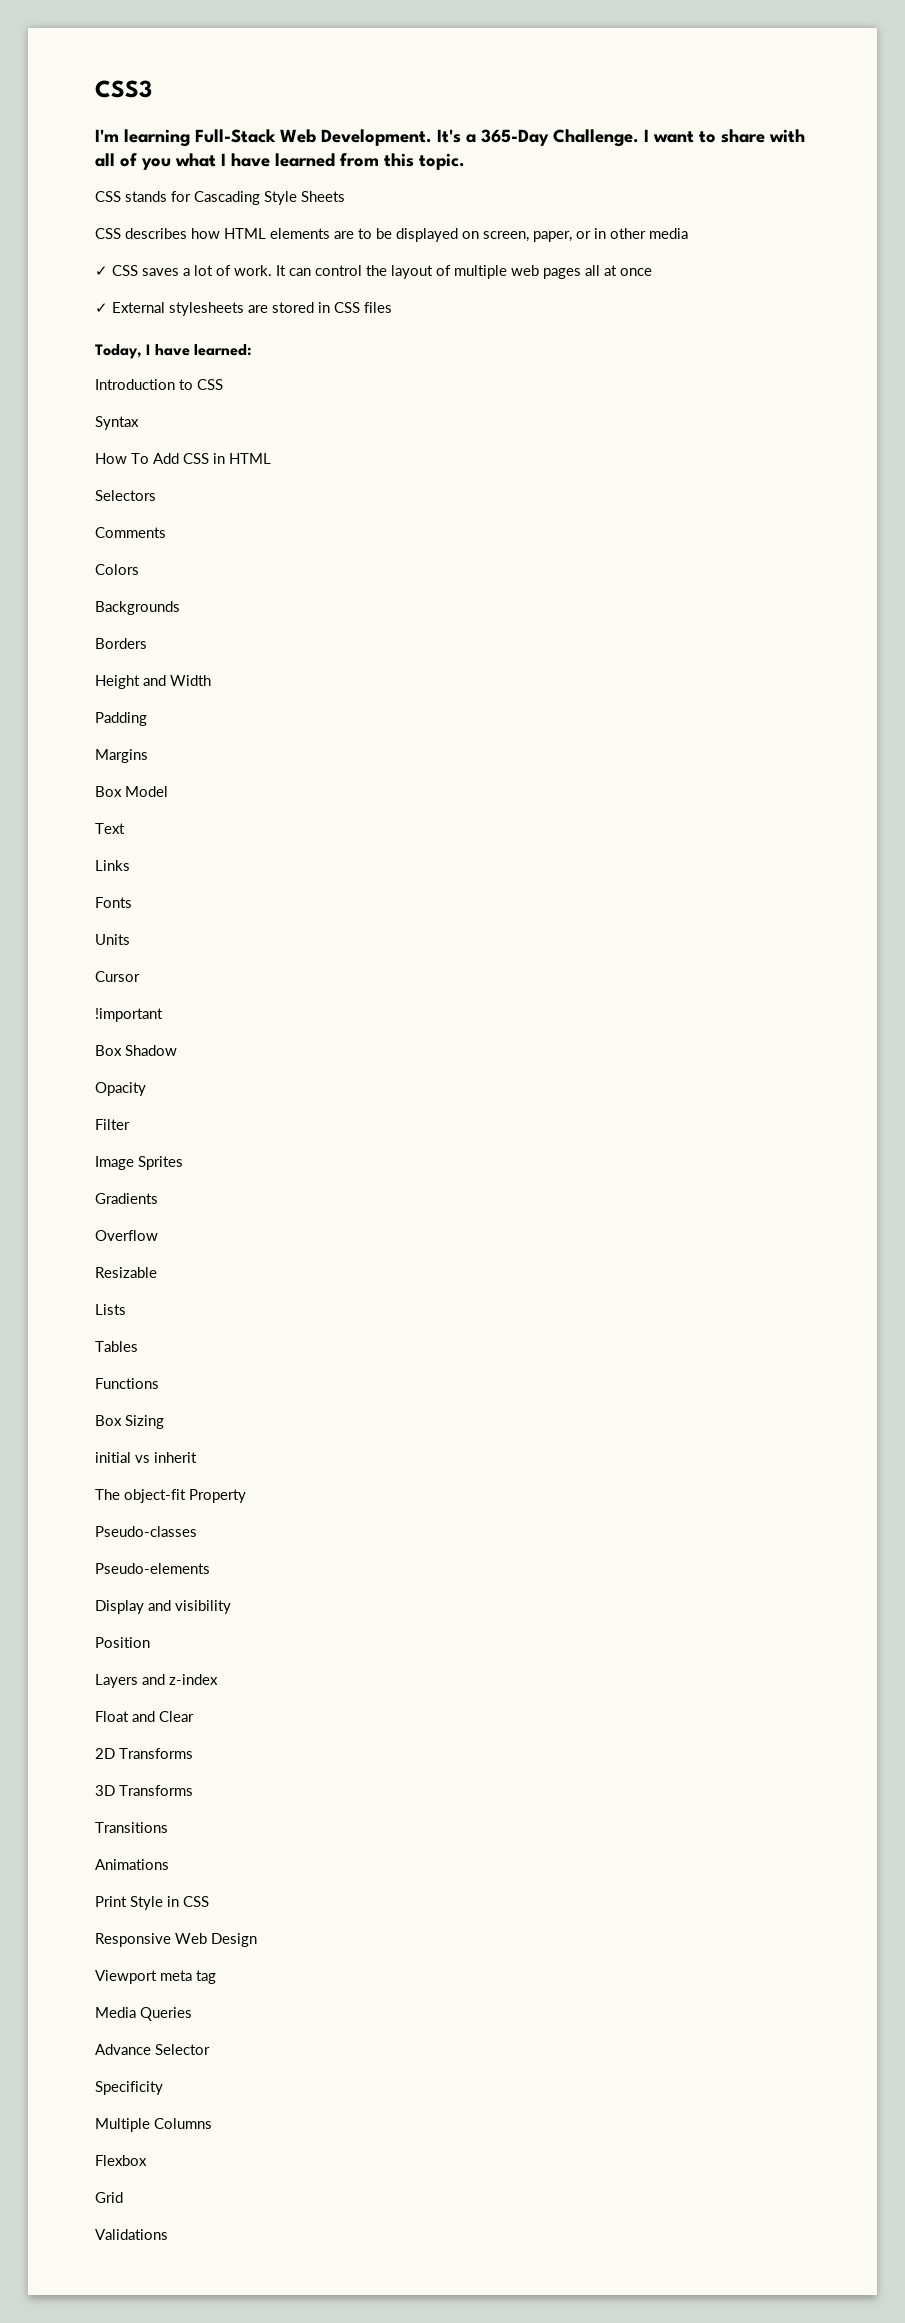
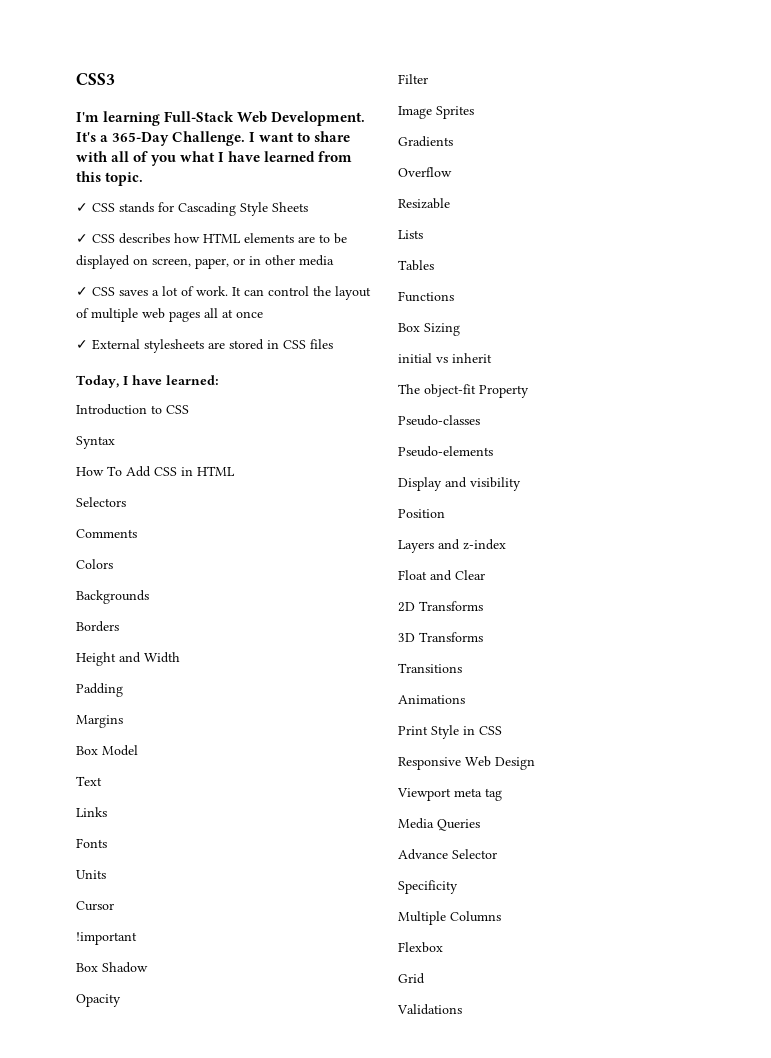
(465, 161) none -> [76,203,88,212] ✓
(345, 196) none -> [76,234,88,243] ✓

